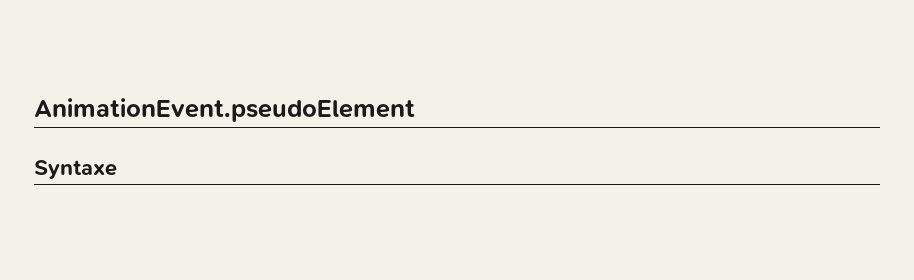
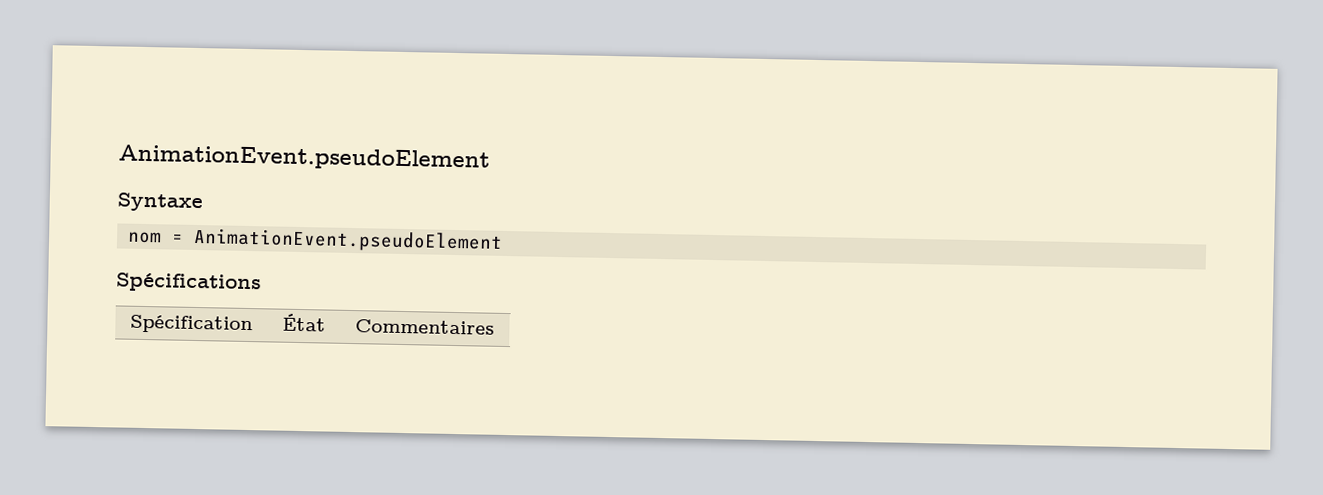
(117, 169) none -> [127,227,504,253] [116,272,262,294] [129,314,253,335] [281,313,326,332] [354,319,495,335] // nom = AnimationEvent.pseudoElement // Spécifications // Spécification | État | Commentaires

